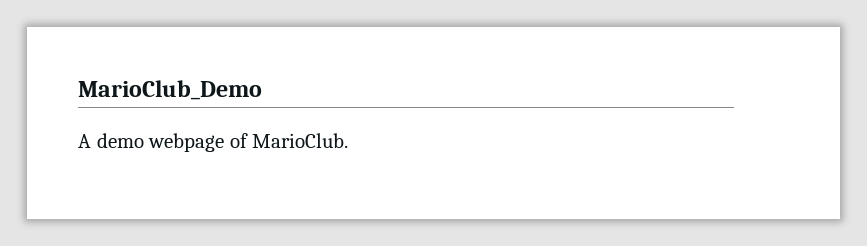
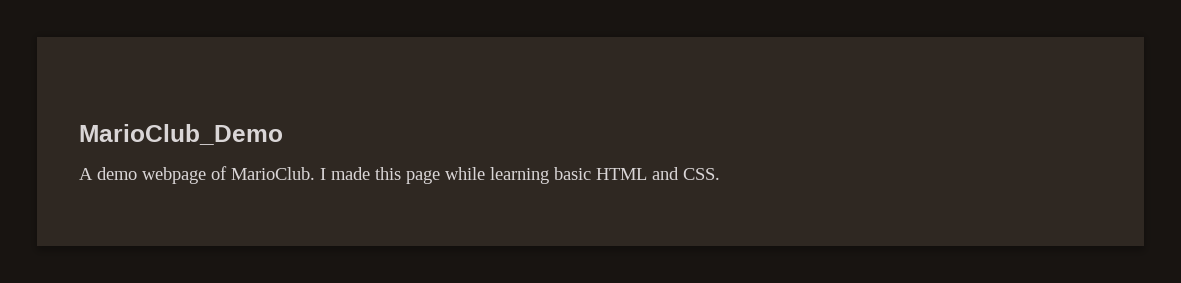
(349, 140) none -> [320,167,720,184] I made this page while learning basic HTML and CSS.

